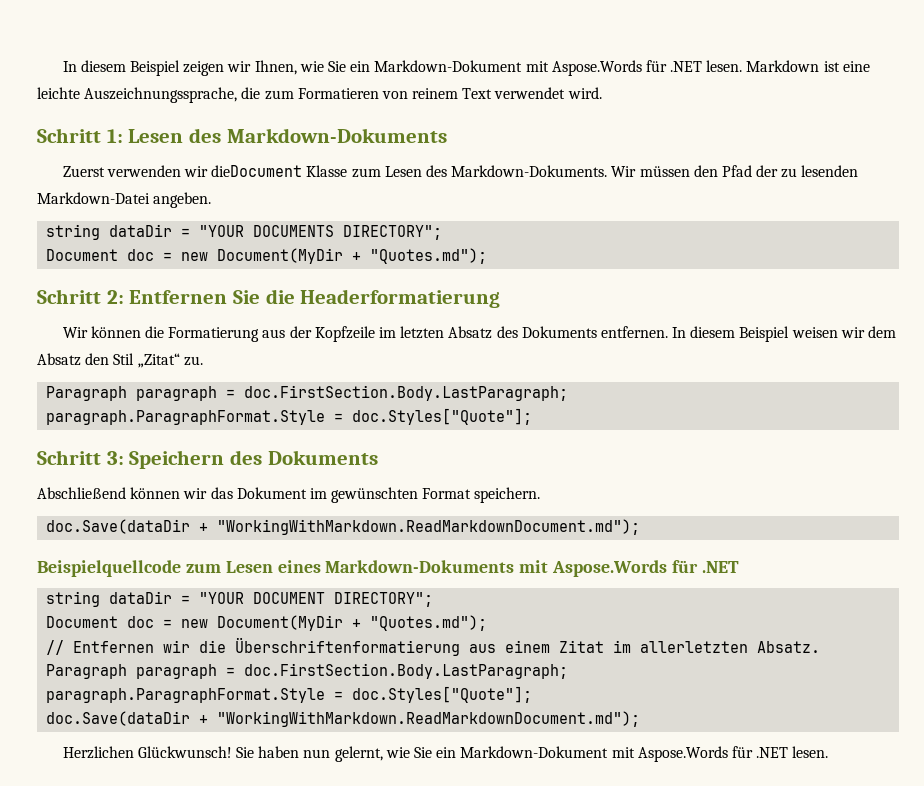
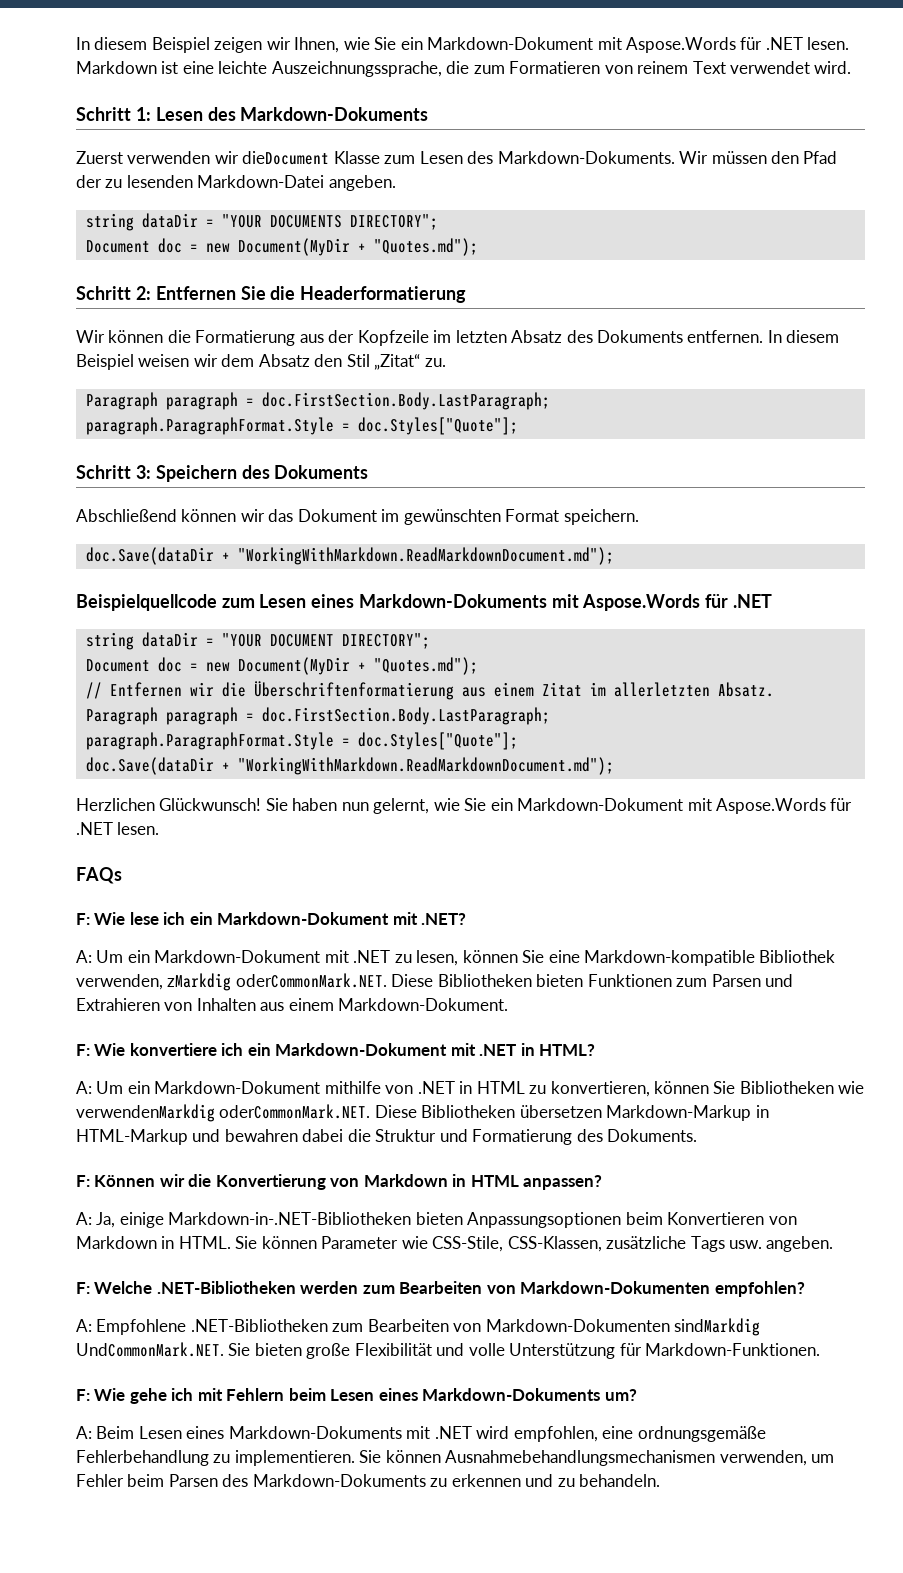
(829, 752) none -> [76,867,122,884] [76,912,467,925] [76,950,836,966] [76,973,794,991] [76,998,509,1011] [76,1043,596,1056] [76,1081,865,1097] [76,1104,769,1122] [76,1129,698,1145] [76,1174,603,1190] [76,1212,797,1228] [76,1236,834,1252] [76,1281,805,1297] [76,1318,761,1336] [76,1342,821,1359] [76,1388,637,1404] [76,1426,766,1442] [76,1450,835,1466] [76,1474,661,1487] // FAQs // F: Wie lese ich ein Markdown-Dokument mit .NET? // A: Um ein Markdown-Dokument mit .NET zu lesen, können Sie eine Markdown-kompatible Bibliothek verwenden, zMarkdig oderCommonMark.NET. Diese Bibliotheken bieten Funktionen zum Parsen und Extrahieren von Inhalten aus einem Markdown-Dokument. // F: Wie konvertiere ich ein Markdown-Dokument mit .NET in HTML? // A: Um ein Markdown-Dokument mithilfe von .NET in HTML zu konvertieren, können Sie Bibliotheken wie verwendenMarkdig oderCommonMark.NET. Diese Bibliotheken übersetzen Markdown-Markup in HTML-Markup und bewahren dabei die Struktur und Formatierung des Dokuments. // F: Können wir die Konvertierung von Markdown in HTML anpassen? // A: Ja, einige Markdown-in-.NET-Bibliotheken bieten Anpassungsoptionen beim Konvertieren von Markdown in HTML. Sie können Parameter wie CSS-Stile, CSS-Klassen, zusätzliche Tags usw. angeben. // F: Welche .NET-Bibliotheken werden zum Bearbeiten von Markdown-Dokumenten empfohlen? // A: Empfohlene .NET-Bibliotheken zum Bearbeiten von Markdown-Dokumenten sindMarkdig UndCommonMark.NET. Sie bieten große Flexibilität und volle Unterstützung für Markdown-Funktionen. // F: Wie gehe ich mit Fehlern beim Lesen eines Markdown-Dokuments um? // A: Beim Lesen eines Markdown-Dokuments mit .NET wird empfohlen, eine ordnungsgemäße Fehlerbehandlung zu implementieren. Sie können Ausnahmebehandlungsmechanismen verwenden, um Fehler beim Parsen des Markdown-Dokuments zu erkennen und zu behandeln.

